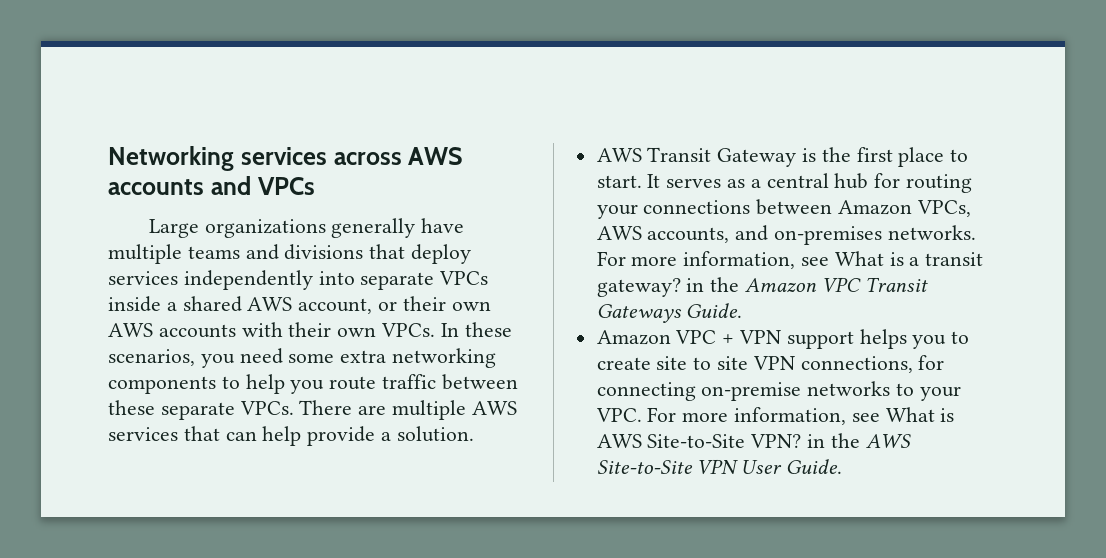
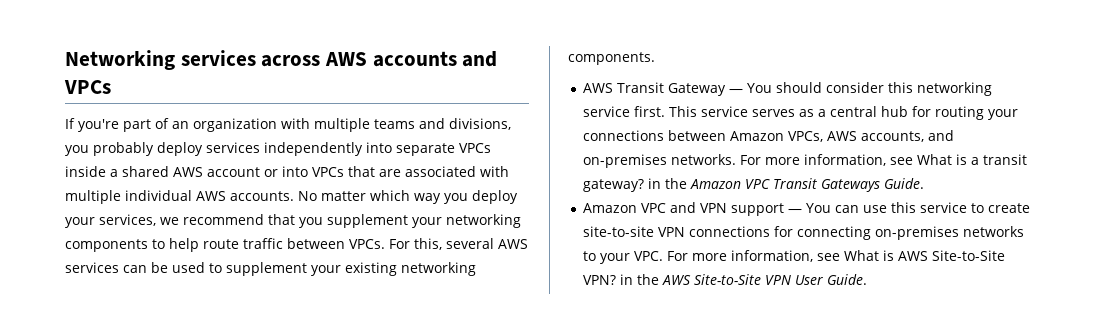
[148,218,465,238] [108,244,406,264] Large organizations generally have multiple teams and divisions that -> [65,118,511,132] [65,142,154,156] If you're part of an organization with multiple teams and divisions, you probably
[298,296,491,314] [108,322,512,338] [108,348,387,368] account, or their own AWS accounts with their own VPCs. In these scenarios, you need some extra -> [207,166,509,177] [65,190,518,204] [65,214,442,228] account or into VPCs that are associated with multiple individual AWS accounts. No matter which way you deploy your services, we recommend that you supplement your
[290,380,325,394] you -> (199, 245) none
[108,400,517,420] [108,426,474,446] [596,147,969,167] [596,174,661,188] these separate VPCs. There are multiple AWS services that can help provide a solution. // AWS Transit Gateway is the first place to start. It -> [349,238,528,250] [65,262,476,276] [568,52,655,65] [583,82,993,96] [583,106,749,117] VPCs. For this, several AWS services can be used to supplement your existing networking components. // AWS Transit Gateway — You should consider this networking service first. This service
[722,334,735,344] + -> [670,202,697,213] and
[859,329,970,349] [596,356,913,373] helps you to create site to site VPN connections, -> [788,202,1031,213] [583,226,771,237] — You can use this service to create site-to-site VPN connections
[701,382,802,401] on-premise -> [875,226,960,240] on-premises

